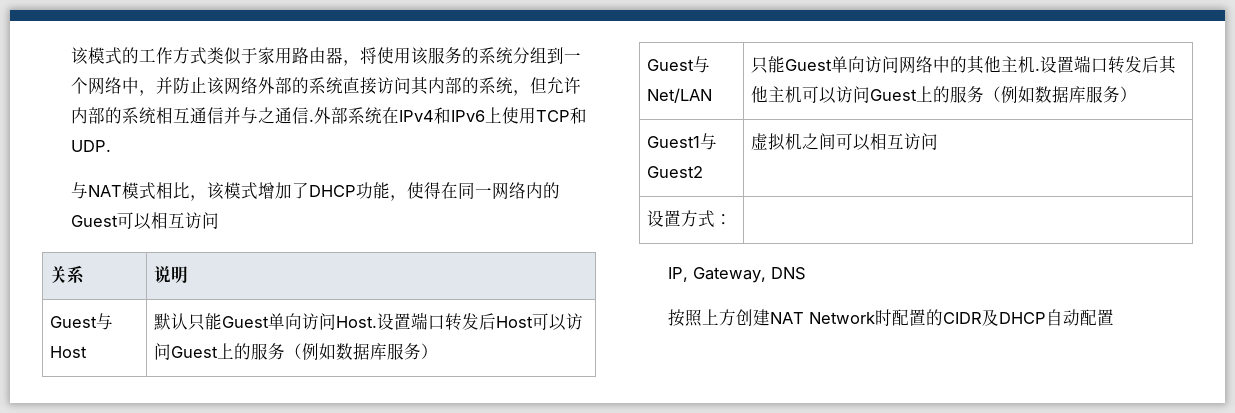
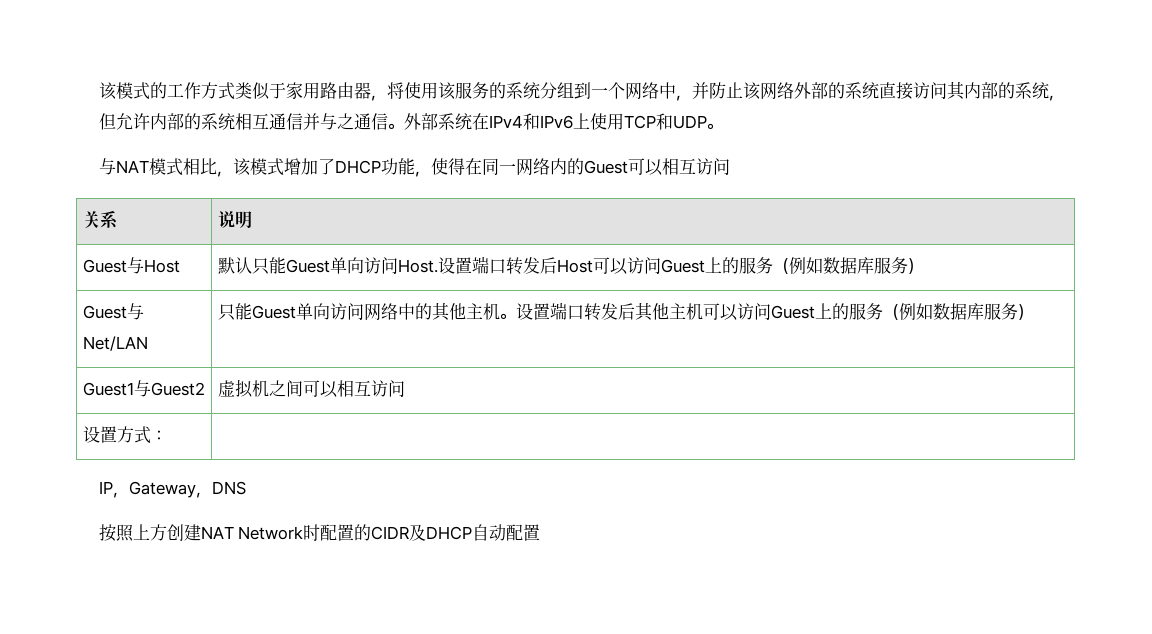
[308,119,314,122] . -> [387,123,404,129] 。
[70,140,111,152] UDP. -> [672,115,723,129] UDP。
[1034,68,1040,71] . -> [499,313,516,319] 。
[667,267,766,283] IP, Gateway, -> [98,481,212,498] IP，Gateway，

